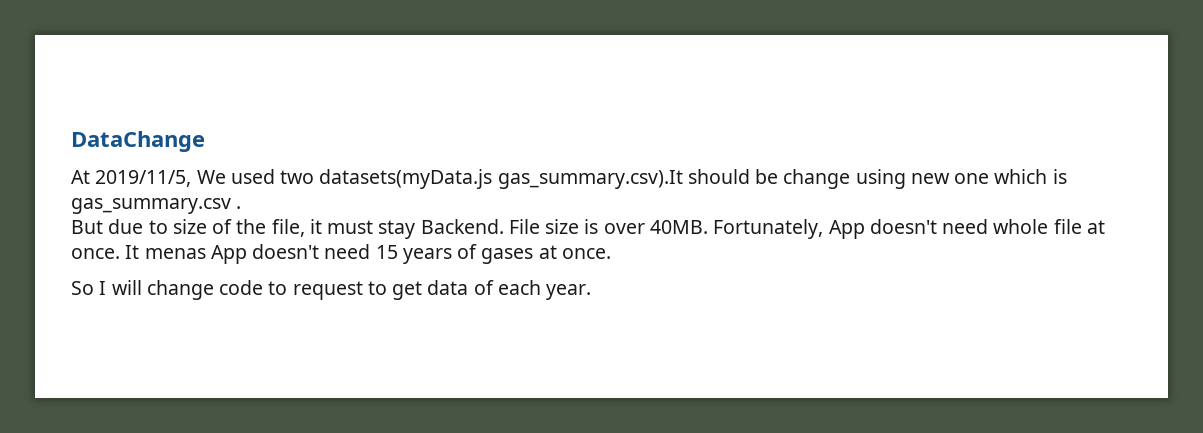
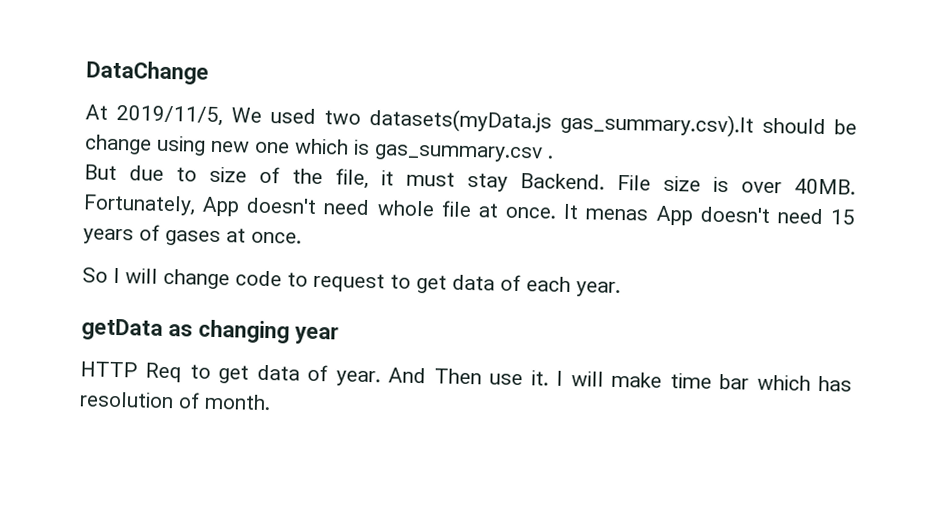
(592, 292) none -> [81,318,339,345] [80,361,853,392] [79,391,271,411] // getData as changing year // HTTP Req to get data of year. And Then use it. I will make time bar which has resolution of month.

